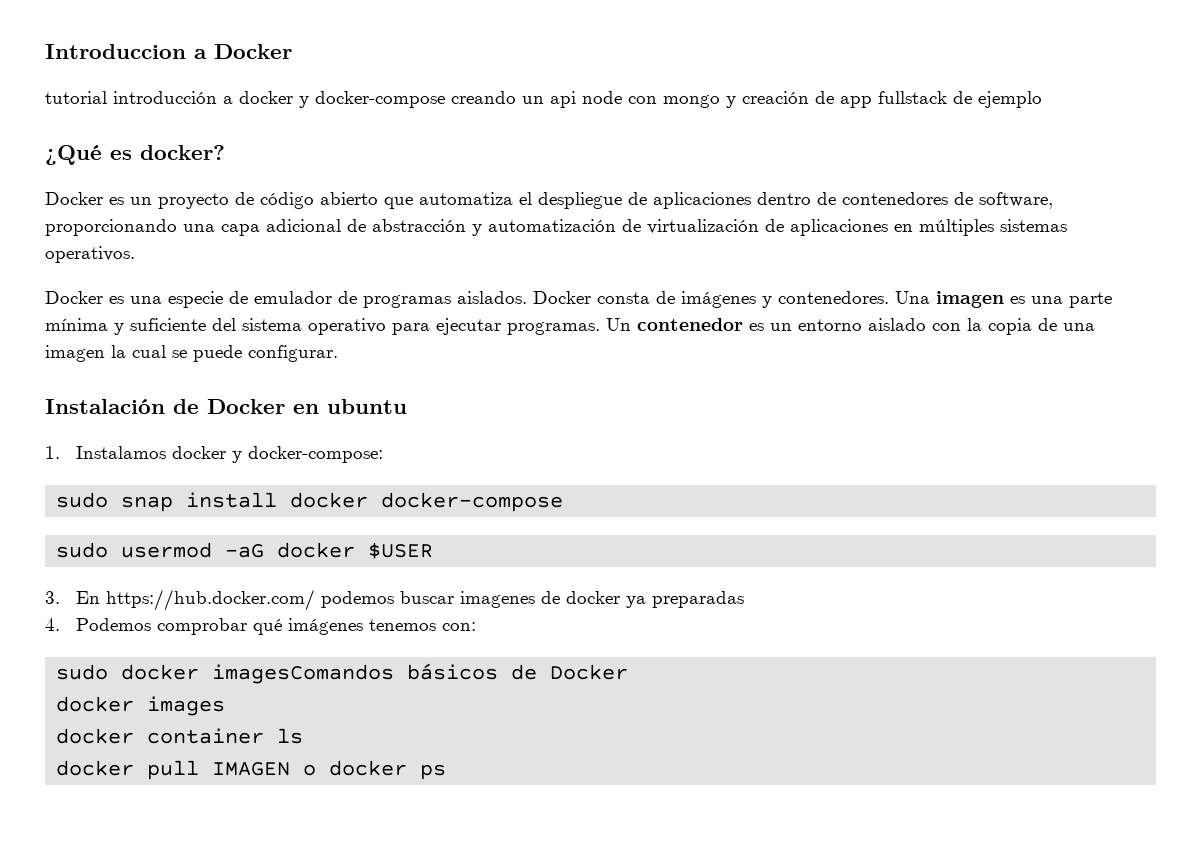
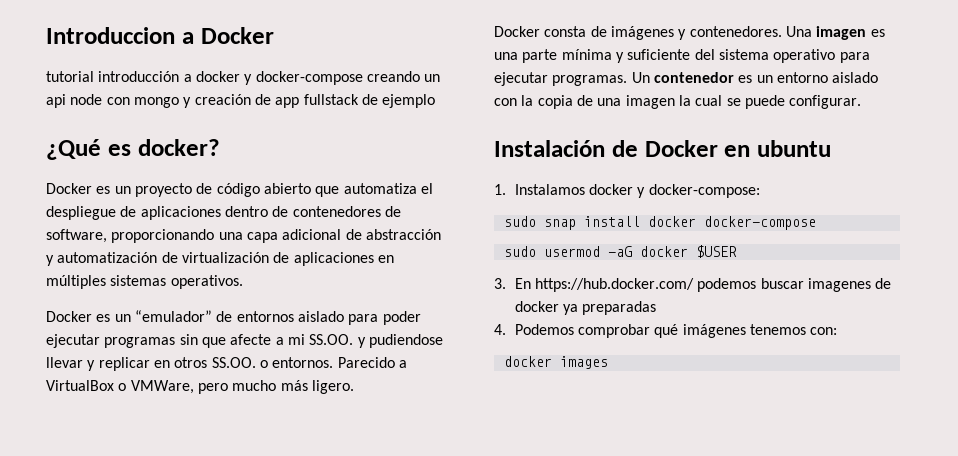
[130,291,527,308] una especie de emulador de programas aislados. -> [114,310,421,325] [46,334,443,348] [46,357,407,371] [46,380,354,394] un “emulador” de entornos aislado para poder ejecutar programas sin que afecte a mi SS.OO. y pudiendose llevar y replicar en otros SS.OO. o entornos. Parecido a VirtualBox o VMWare, pero mucho más ligero. //
[56,663,629,684] [56,696,226,716] [56,728,304,744] [56,760,447,780] sudo docker imagesComandos básicos de Docker // docker images // docker container ls // docker pull IMAGEN o docker ps -> [503,356,608,369] docker images

